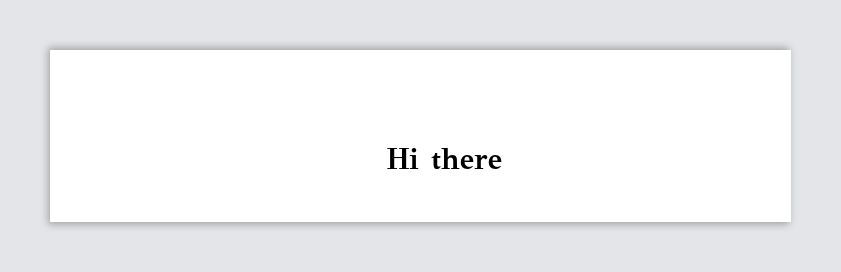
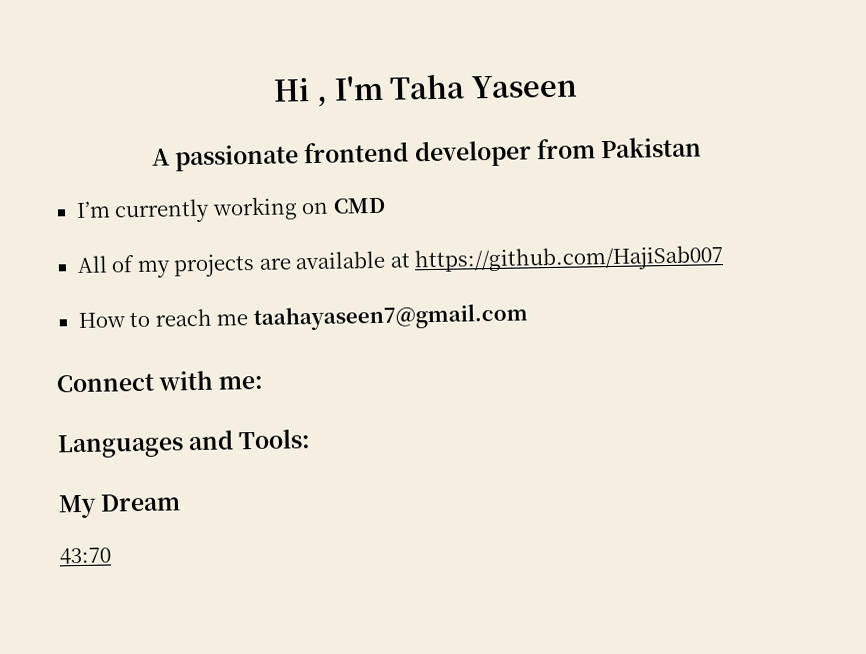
[430,148,502,170] there -> [316,74,579,107] [150,136,703,172] [75,196,386,224] [76,245,725,279] [77,303,529,332] [56,370,265,393] [57,429,312,459] [58,493,182,519] [59,547,111,565] , I'm Taha Yaseen // A passionate frontend developer from Pakistan // I’m currently working on CMD // All of my projects are available at https://github.com/HajiSab007 // How to reach me taahayaseen7@gmail.com // Connect with me: // Languages and Tools: // My Dream // 43:70

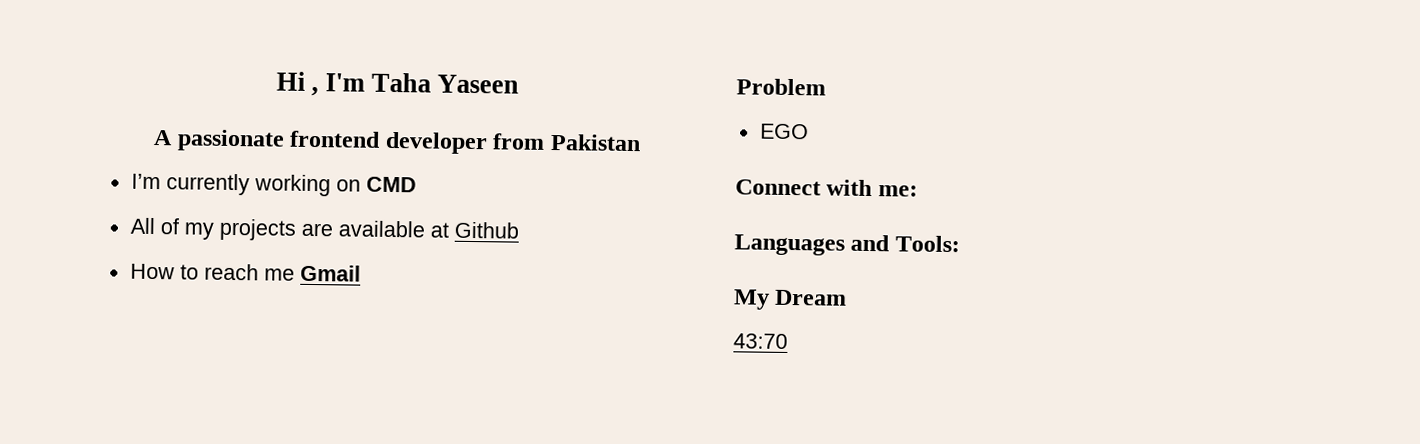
[414,245,725,274] https://github.com/HajiSab007 -> [453,221,519,239] Github
[252,303,529,332] taahayaseen7@gmail.com -> [299,264,361,282] [736,78,826,96] [759,123,809,140] Gmail // Problem // EGO

